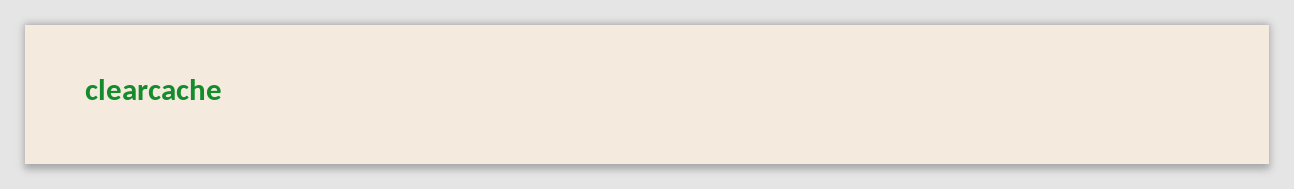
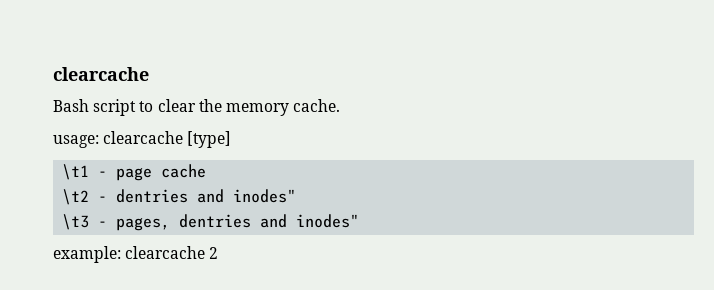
[85,79,222,100] clearcache -> [53,67,149,81] [53,99,341,116] [53,131,232,148] [62,164,207,181] [62,189,297,205] [62,214,360,231] [53,246,219,263] clearcache // Bash script to clear the memory cache. // usage: clearcache [type] // \t1 - page cache // \t2 - dentries and inodes" // \t3 - pages, dentries and inodes" // example: clearcache 2

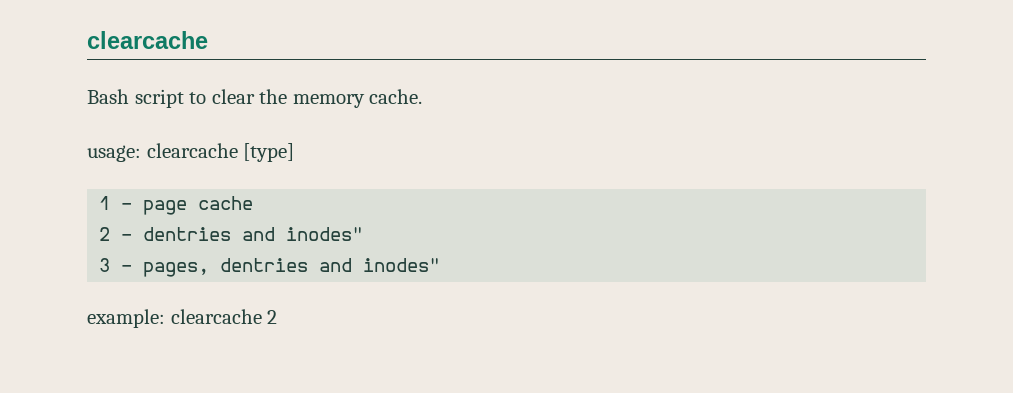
[62,164,90,180] \t1 -> [99,196,111,210] 1
[62,189,90,205] \t2 -> [99,227,111,241] 2
[62,214,90,230] \t3 -> [99,258,111,272] 3

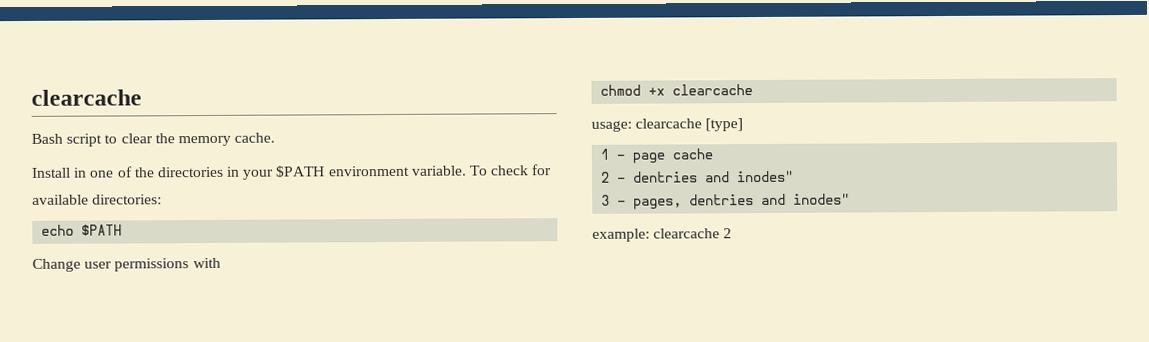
(423, 96) none -> [31,164,553,180] [32,194,163,205] [41,224,123,236] [32,257,221,272] [600,84,754,96] // Install in one of the directories in your $PATH environment variable. To check for available directories: // echo $PATH // Change user permissions with // chmod +x clearcache

